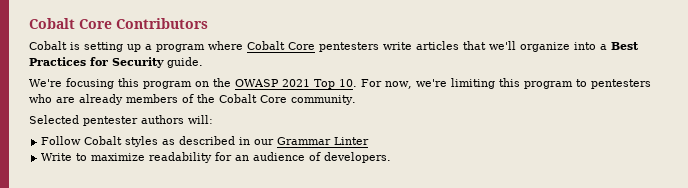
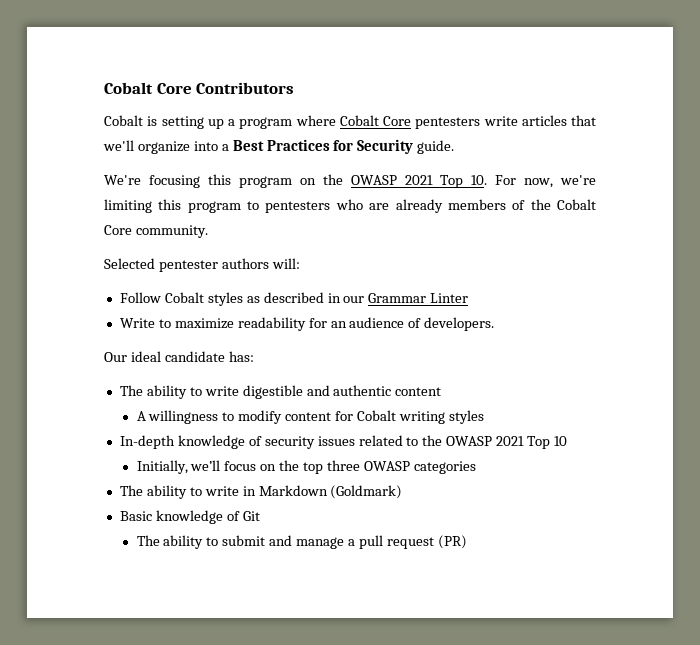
(392, 157) none -> [104,351,254,362] [119,385,442,399] [136,410,484,424] [119,435,568,449] [136,460,476,474] [119,485,403,499] [119,510,260,524] [136,535,467,549] // Our ideal candidate has: // The ability to write digestible and authentic content // A willingness to modify content for Cobalt writing styles // In-depth knowledge of security issues related to the OWASP 2021 Top 10 // Initially, we’ll focus on the top three OWASP categories // The ability to write in Markdown (Goldmark) // Basic knowledge of Git // The ability to submit and manage a pull request (PR)

